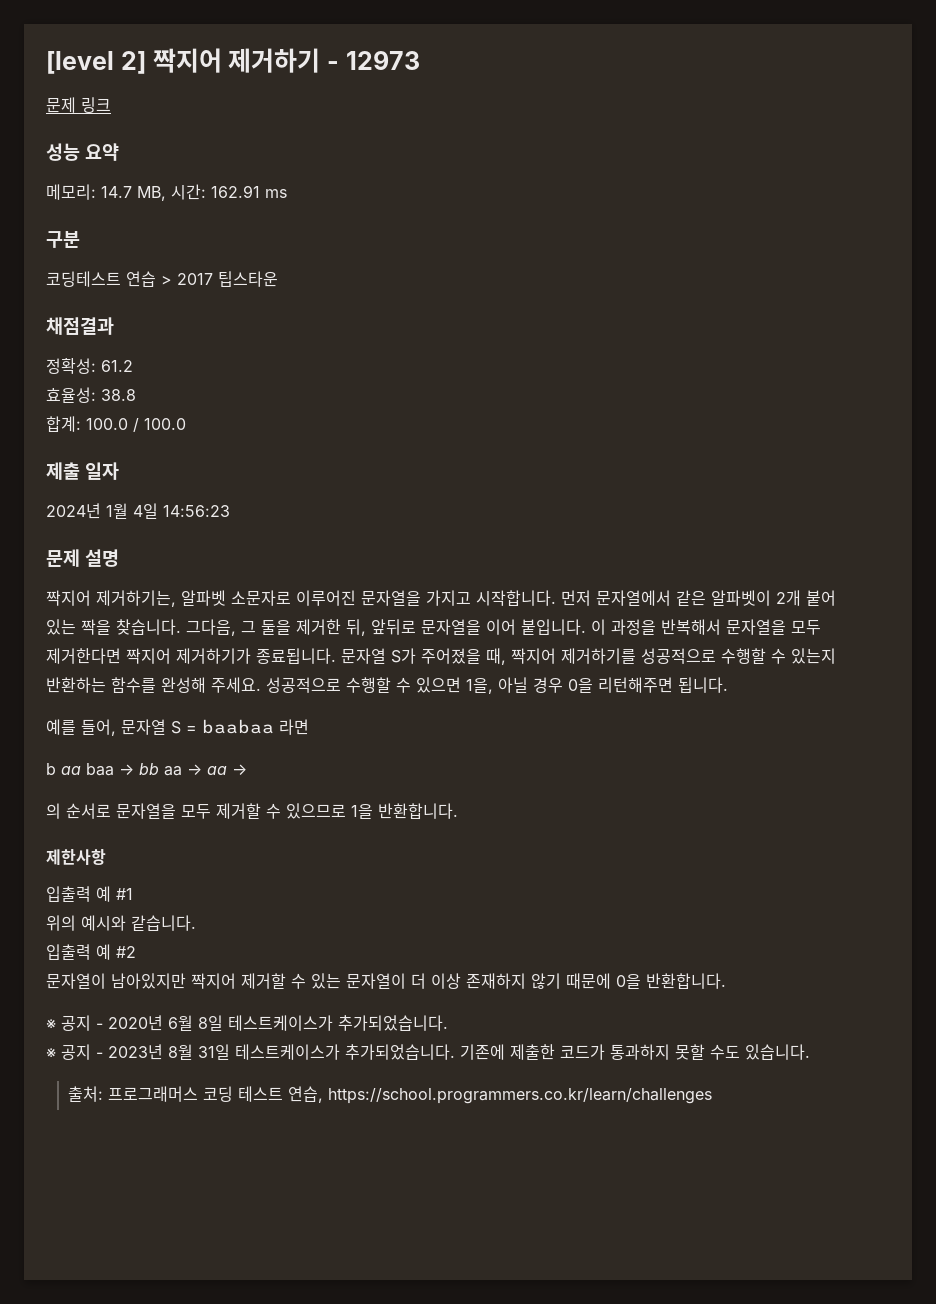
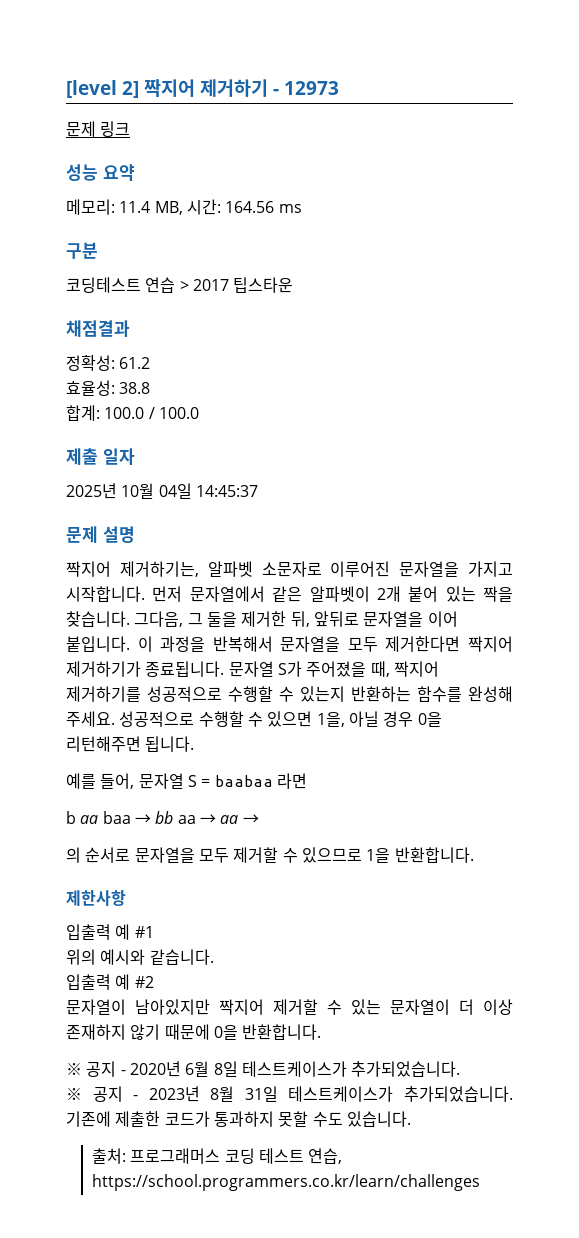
[101,186,132,198] 14.7 -> [119,201,151,213] 11.4
[211,185,260,198] 162.91 -> [225,201,275,213] 164.56
[46,503,230,519] 2024년 1월 4일 14:56:23 -> [66,483,258,499] 2025년 10월 04일 14:45:37

